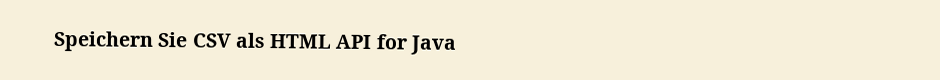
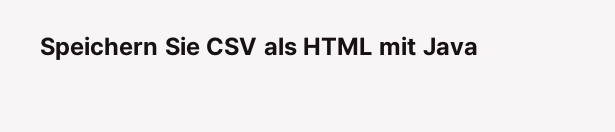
[335,34,408,50] API for -> [379,36,417,56] mit

